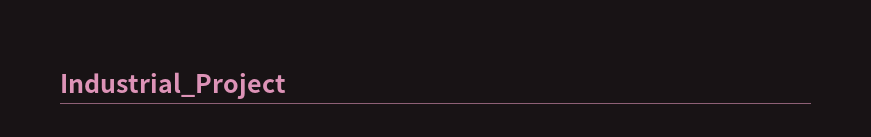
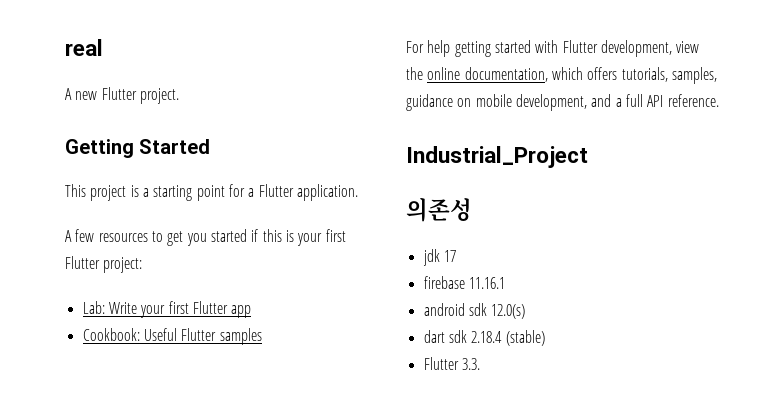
[60,72,286,99] Industrial_Project -> [65,39,103,56] [65,87,179,104] [65,139,211,158] [65,184,358,201] [65,229,346,246] [65,256,143,273] [82,301,252,318] [82,328,262,345] [406,40,700,57] [406,67,717,84] [406,94,719,111] [406,146,588,168] [406,198,472,222] [422,249,456,266] [423,276,505,289] [423,303,526,319] [423,330,545,346] [423,357,480,370] real // A new Flutter project. // Getting Started // This project is a starting point for a Flutter application. // A few resources to get you started if this is your first Flutter project: // Lab: Write your first Flutter app // Cookbook: Useful Flutter samples // For help getting started with Flutter development, view the online documentation, which offers tutorials, samples, guidance on mobile development, and a full API reference. // Industrial_Project // 의존성 // jdk 17 // firebase 11.16.1 // android sdk 12.0(s) // dart sdk 2.18.4 (stable) // Flutter 3.3.

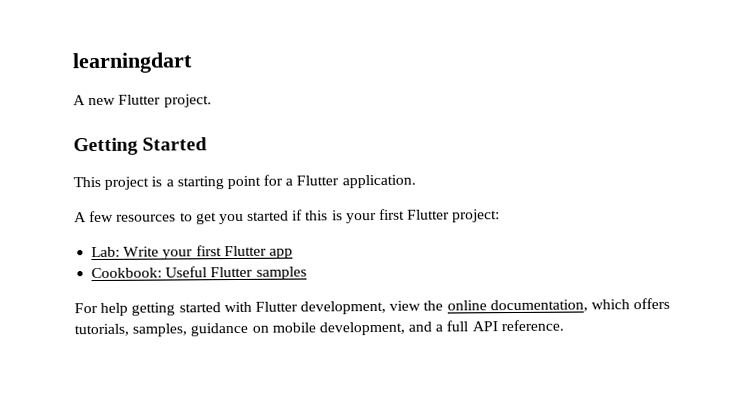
[65,39,103,56] real -> [72,52,193,74] learningdart
[406,146,588,168] [406,198,472,222] [422,249,456,266] [423,276,505,289] [423,303,526,319] [423,330,545,346] [423,357,480,370] // Industrial_Project // 의존성 // jdk 17 // firebase 11.16.1 // android sdk 12.0(s) // dart sdk 2.18.4 (stable) // Flutter 3.3. -> (564, 325) none

